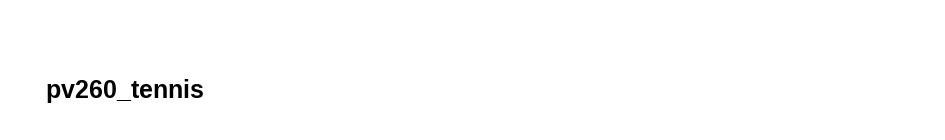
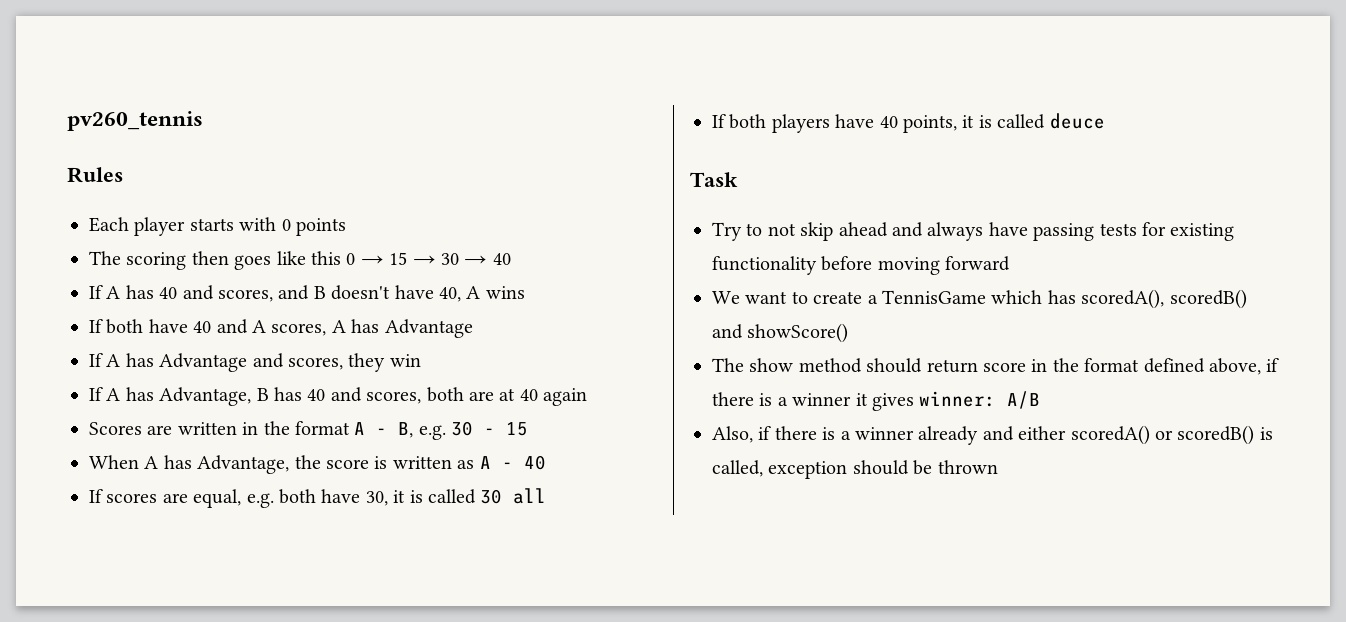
(204, 91) none -> [67,167,123,183] [89,217,346,236] [89,251,511,270] [89,285,525,302] [89,319,473,338] [89,353,421,372] [89,387,588,406] [89,421,529,440] [89,455,546,474] [89,488,547,508] [712,113,1105,133] [690,172,738,187] [712,222,1235,241] [712,256,1011,275] [712,289,1247,309] [712,323,849,343] [712,358,1280,375] [712,391,1041,411] [712,425,1273,445] [712,460,998,479] // Rules // Each player starts with 0 points // The scoring then goes like this 0 → 15 → 30 → 40 // If A has 40 and scores, and B doesn't have 40, A wins // If both have 40 and A scores, A has Advantage // If A has Advantage and scores, they win // If A has Advantage, B has 40 and scores, both are at 40 again // Scores are written in the format A - B, e.g. 30 - 15 // When A has Advantage, the score is written as A - 40 // If scores are equal, e.g. both have 30, it is called 30 all // If both players have 40 points, it is called deuce // Task // Try to not skip ahead and always have passing tests for existing functionality before moving forward // We want to create a TennisGame which has scoredA(), scoredB() and showScore() // The show method should return score in the format defined above, if there is a winner it gives winner: A/B // Also, if there is a winner already and either scoredA() or scoredB() is called, exception should be thrown

